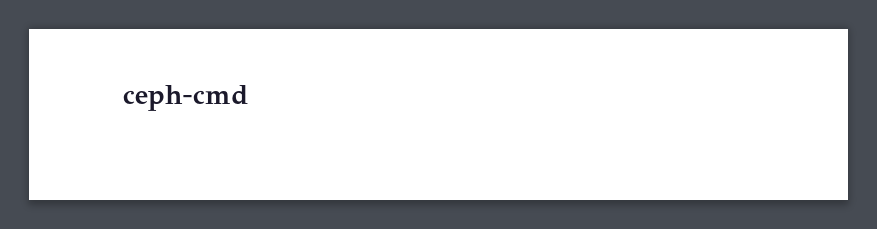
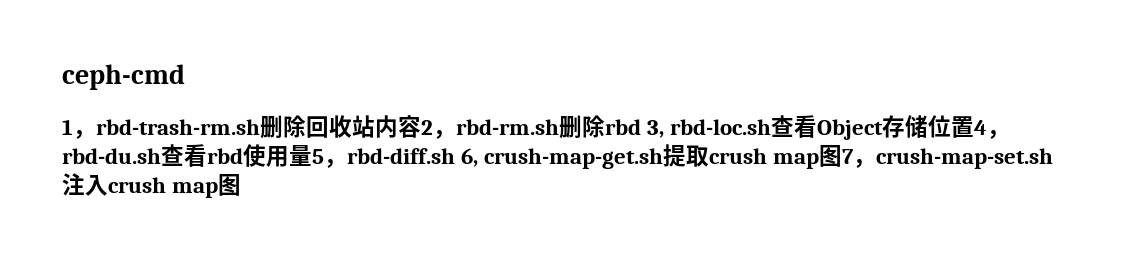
(248, 98) none -> [62,115,1011,140] [62,144,1054,169] [62,173,242,198] // 1，rbd-trash-rm.sh删除回收站内容2，rbd-rm.sh删除rbd 3, rbd-loc.sh查看Object存储位置4，rbd-du.sh查看rbd使用量5，rbd-diff.sh 6, crush-map-get.sh提取crush map图7，crush-map-set.sh注入crush map图

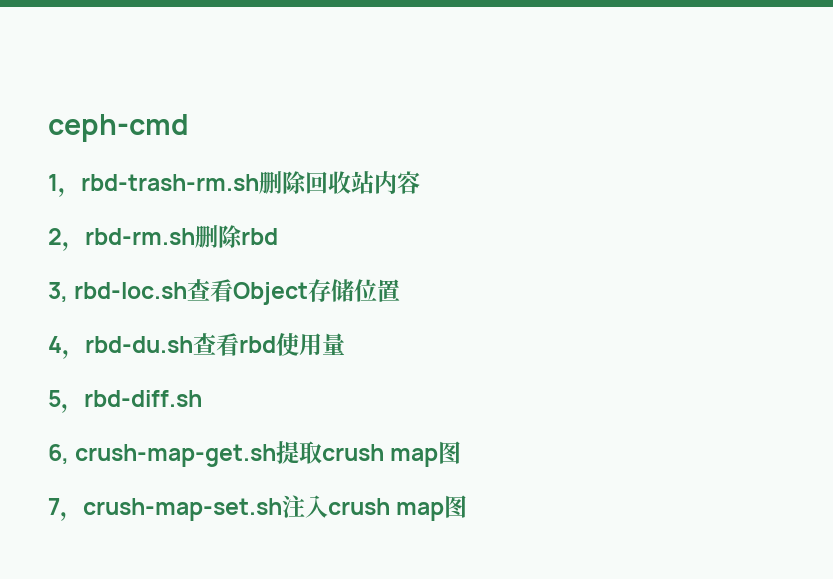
(421, 126) none -> (420, 182) //
(641, 127) none -> (278, 236) //
(975, 127) none -> (401, 290) //
(312, 155) none -> (345, 344) //
(455, 156) none -> (202, 398) //
(843, 156) none -> (462, 452) //

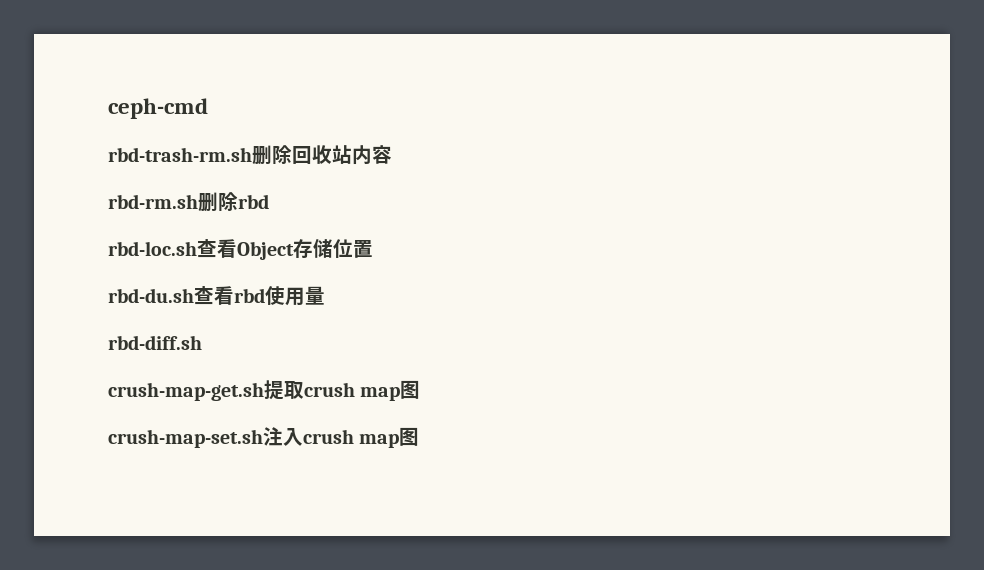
[48,174,81,197] 1， -> (208, 108) none
[48,228,85,251] 2， -> (392, 154) none
[48,282,68,303] 3, -> (269, 201) none
[48,336,85,359] 4， -> (373, 249) none
[48,390,84,413] 5， -> (325, 295) none
[48,444,69,465] 6, -> (202, 342) none
[48,498,83,521] 7， -> (421, 389) none

